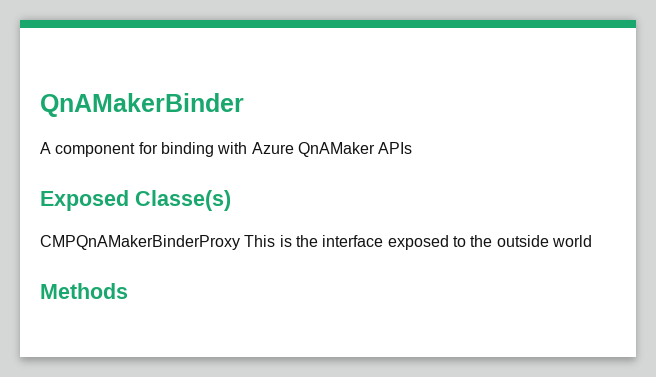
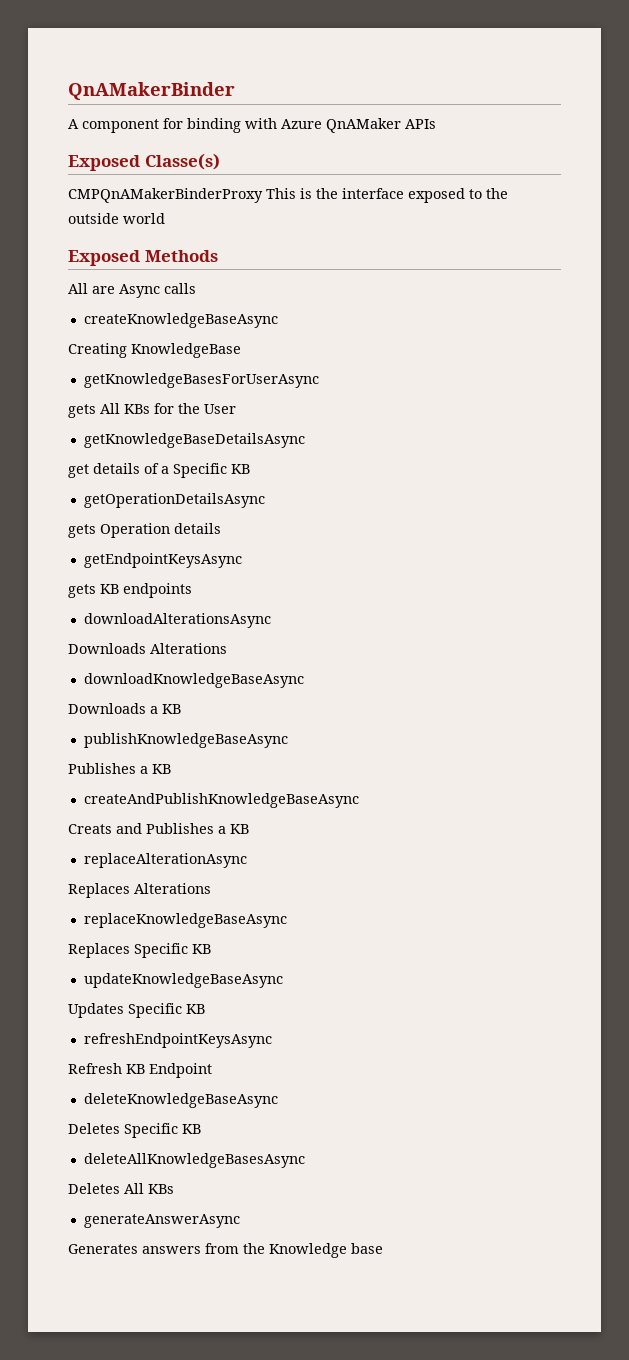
(592, 241) none -> [68,250,140,266] Exposed
(128, 291) none -> [68,283,196,298] [83,313,278,328] [68,343,241,358] [83,373,319,388] [68,403,236,418] [83,433,305,448] [68,463,250,478] [83,493,265,508] [68,523,221,538] [83,553,242,568] [68,583,192,598] [83,613,271,628] [68,643,227,654] [83,673,304,688] [68,703,181,714] [83,733,288,748] [68,763,171,774] [83,793,359,808] [68,823,249,834] [83,853,247,868] [68,883,211,898] [83,913,287,928] [68,943,211,958] [83,973,283,988] [68,1003,205,1018] [83,1033,272,1048] [68,1063,212,1078] [83,1093,278,1108] [68,1123,201,1138] [83,1153,305,1168] [68,1183,174,1194] [83,1214,240,1228] [68,1243,383,1258] // All are Async calls // createKnowledgeBaseAsync // Creating KnowledgeBase // getKnowledgeBasesForUserAsync // gets All KBs for the User // getKnowledgeBaseDetailsAsync // get details of a Specific KB // getOperationDetailsAsync // gets Operation details // getEndpointKeysAsync // gets KB endpoints // downloadAlterationsAsync // Downloads Alterations // downloadKnowledgeBaseAsync // Downloads a KB // publishKnowledgeBaseAsync // Publishes a KB // createAndPublishKnowledgeBaseAsync // Creats and Publishes a KB // replaceAlterationAsync // Replaces Alterations // replaceKnowledgeBaseAsync // Replaces Specific KB // updateKnowledgeBaseAsync // Updates Specific KB // refreshEndpointKeysAsync // Refresh KB Endpoint // deleteKnowledgeBaseAsync // Deletes Specific KB // deleteAllKnowledgeBasesAsync // Deletes All KBs // generateAnswerAsync // Generates answers from the Knowledge base

